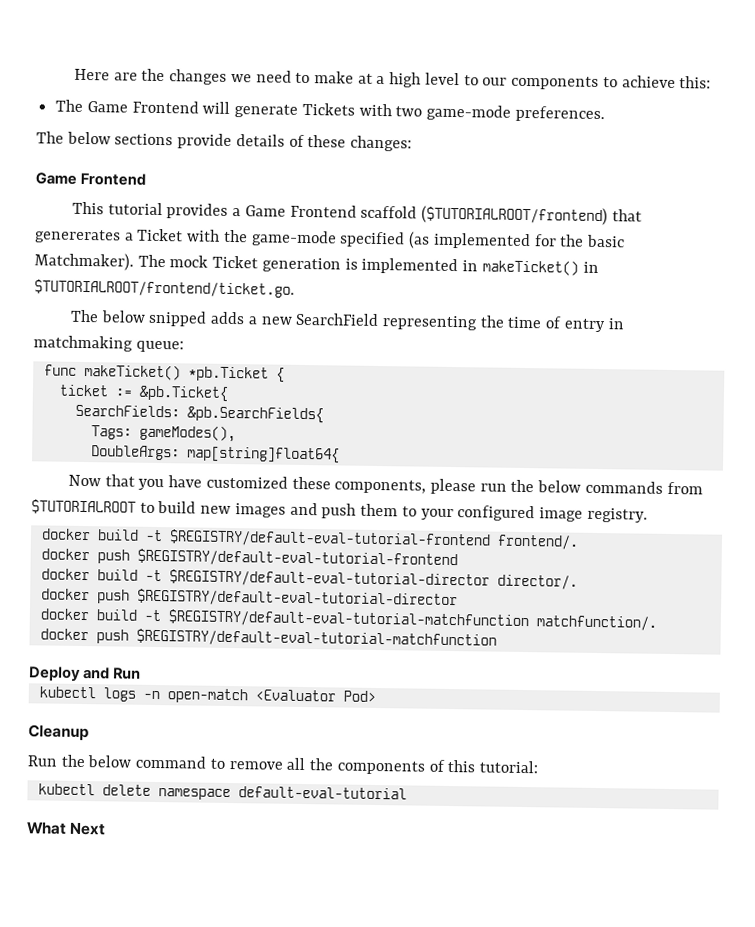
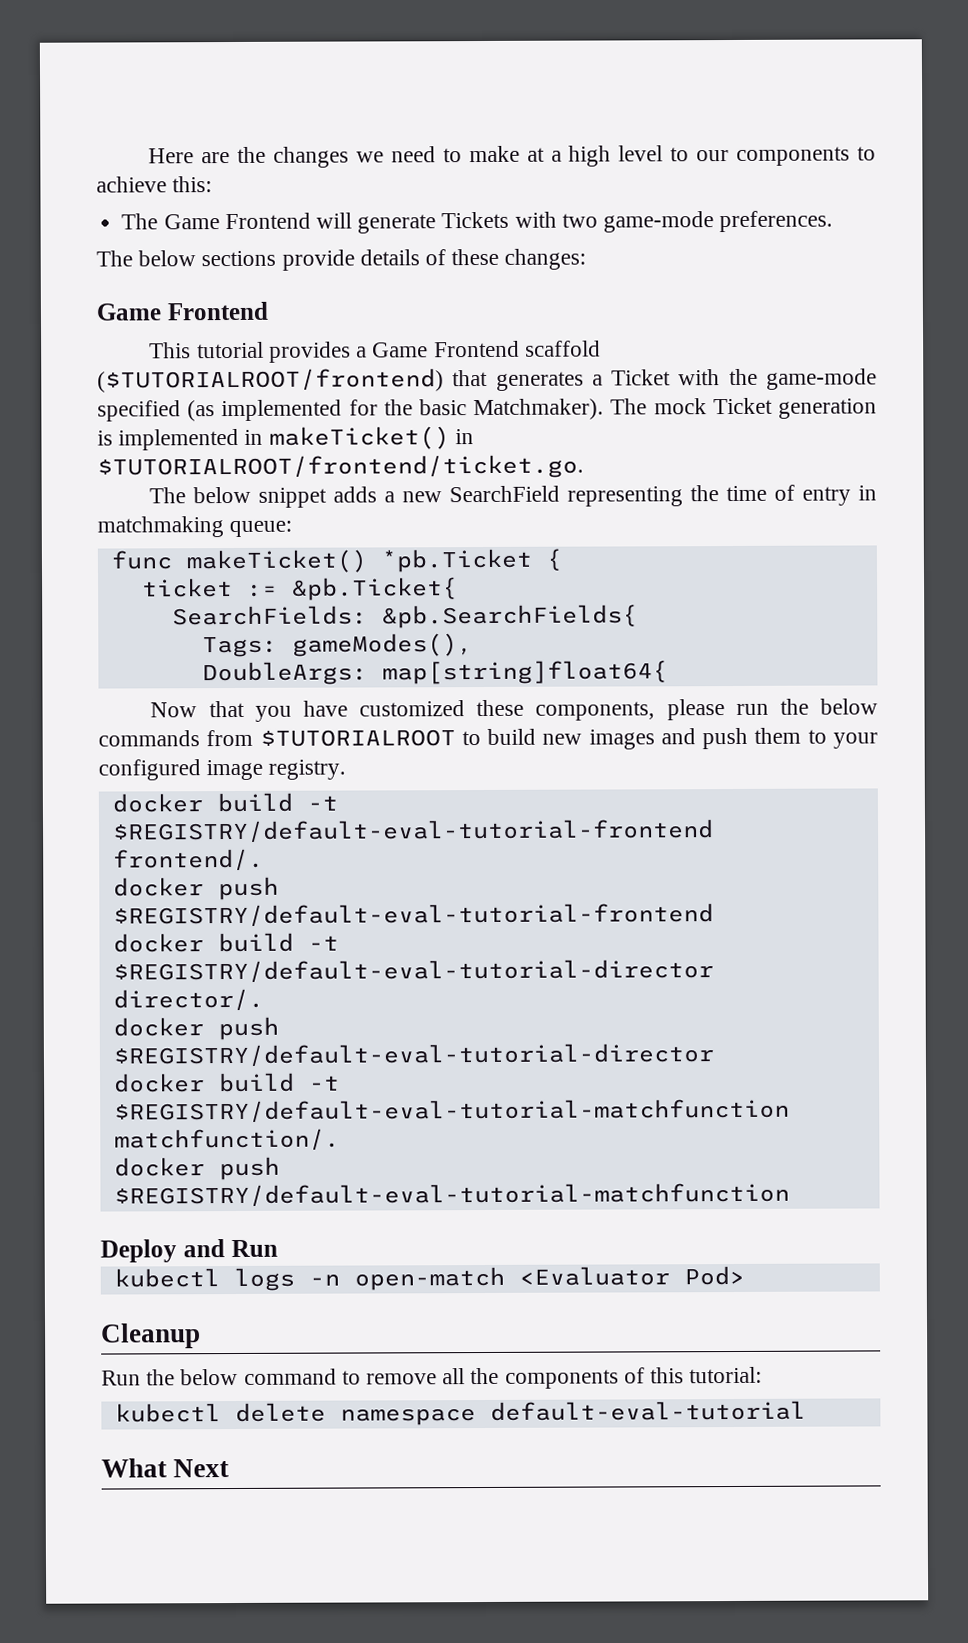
[34,229,121,244] genererates -> [495,371,584,391] generates
[148,310,208,327] snipped -> [258,487,328,508] snippet

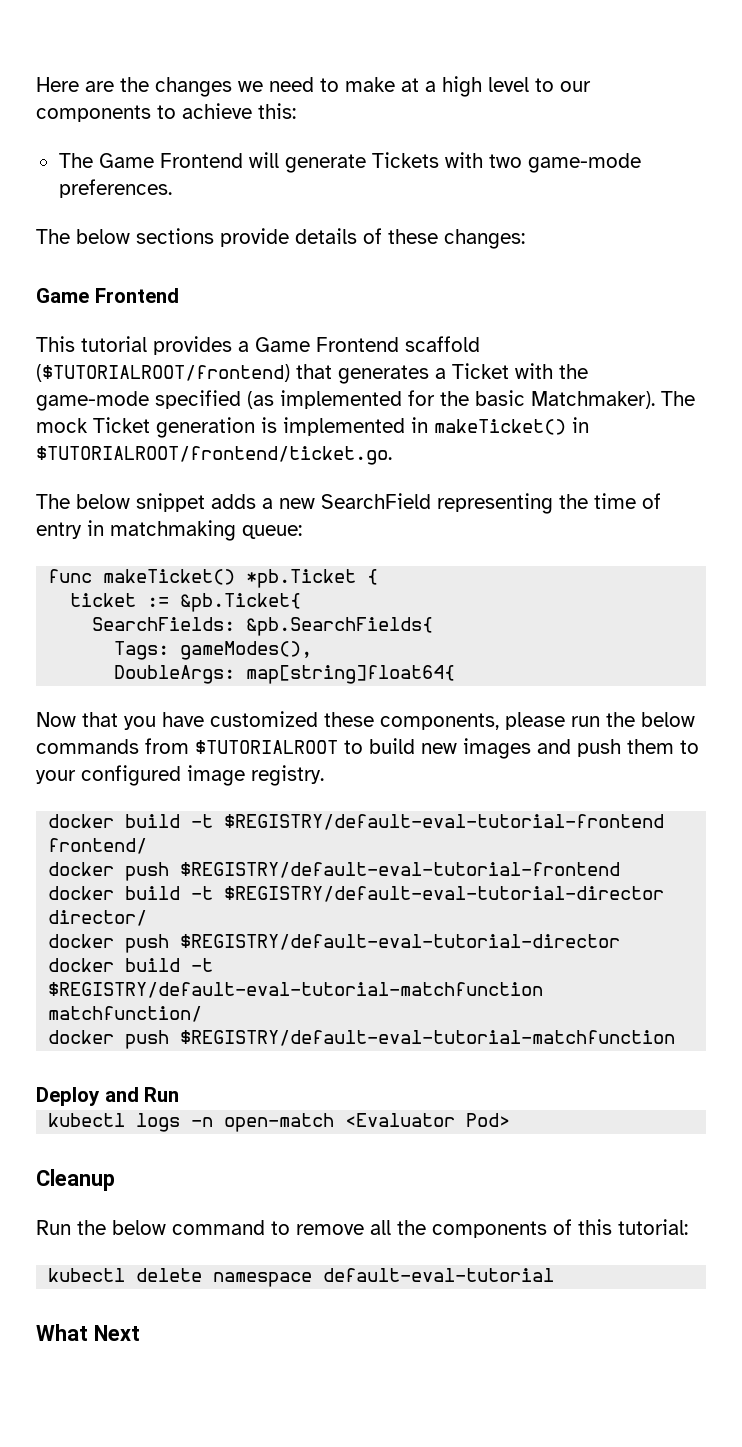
[112,848,264,872] frontend/. -> [48,838,148,854] frontend/
[112,988,264,1012] director/. -> [48,910,148,926] director/
[113,1128,340,1152] matchfunction/. -> [48,1006,203,1022] matchfunction/

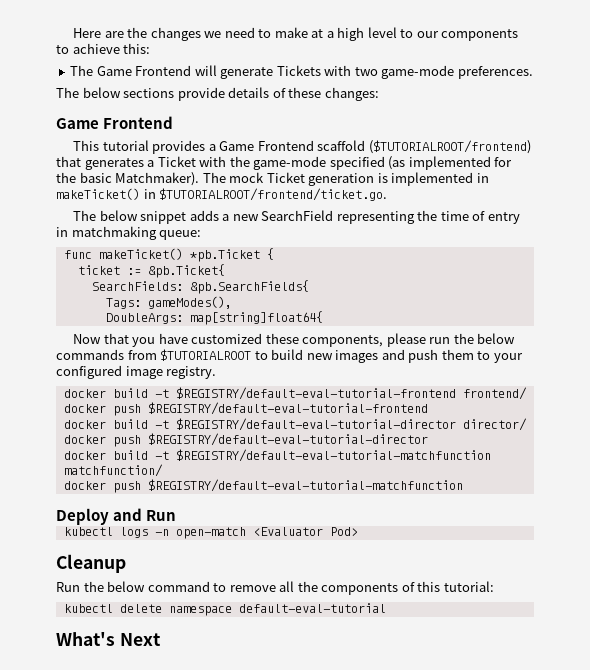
[36,1324,88,1341] What -> [56,632,115,646] What's

